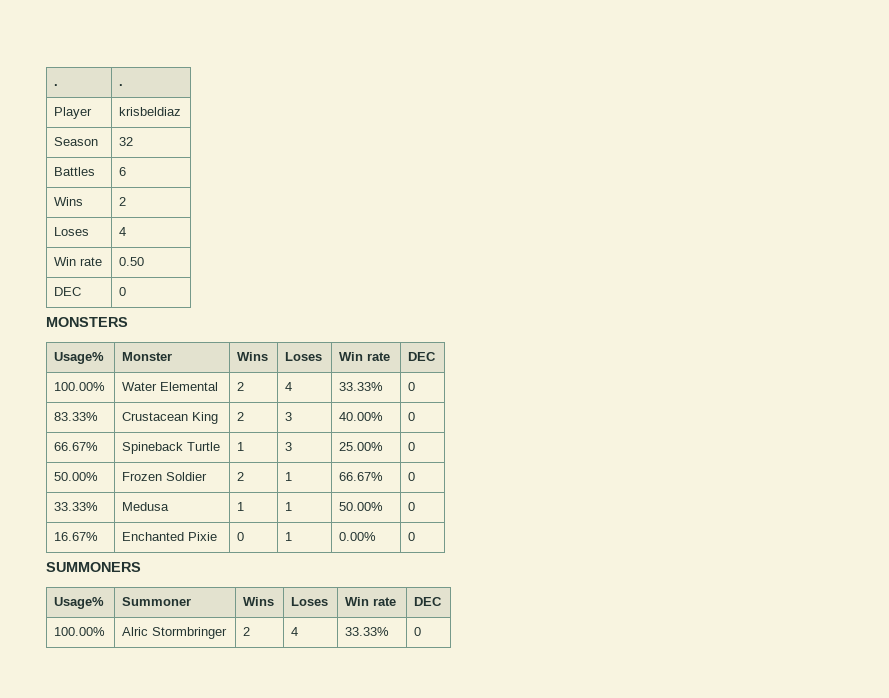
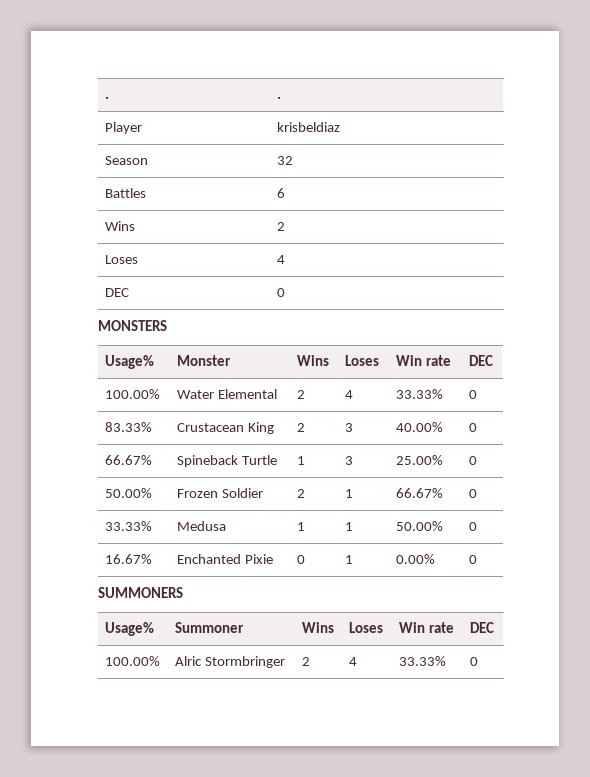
[54,257,103,266] [119,257,145,266] // Win rate | 0.50 -> (285, 259) none

